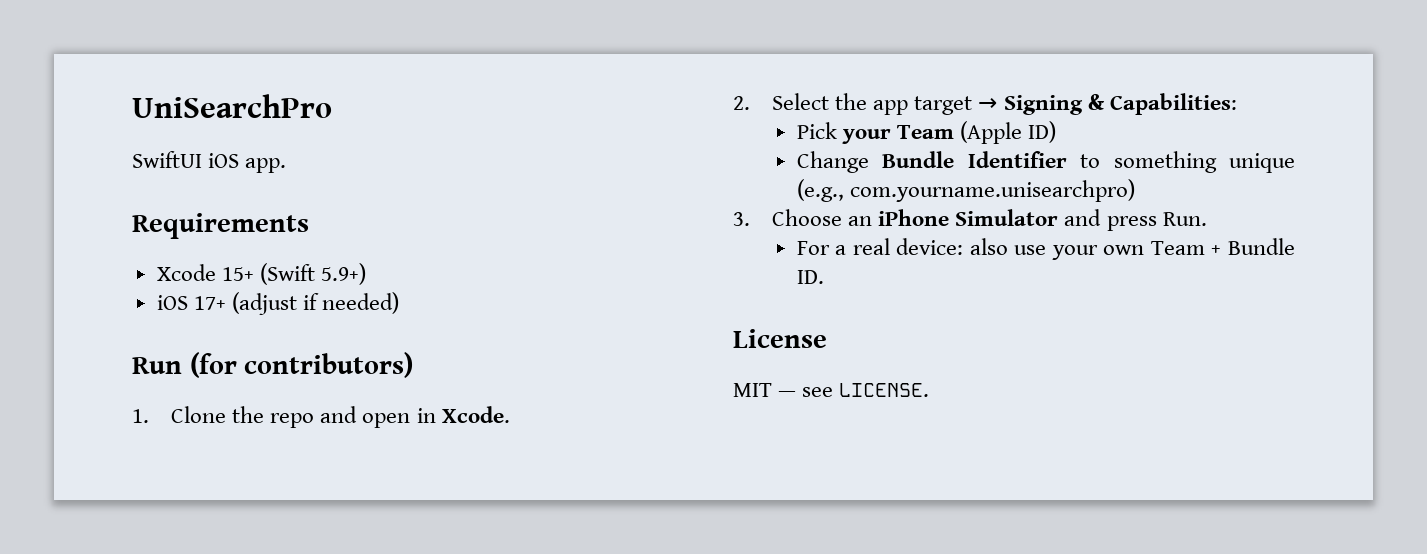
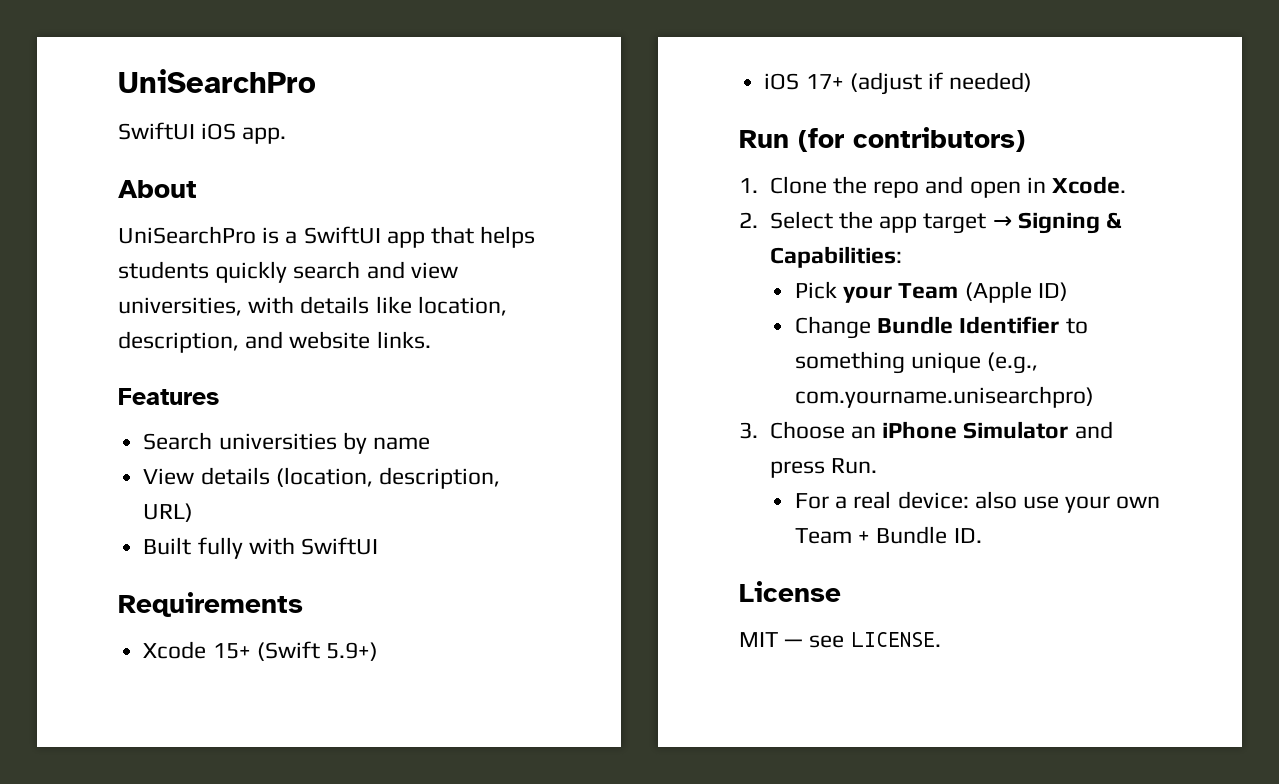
(287, 165) none -> [118,180,197,198] [118,226,536,248] [118,261,458,283] [118,296,507,316] [118,331,431,353] [118,388,219,405] [143,432,430,454] [143,467,500,489] [143,503,194,522] [143,537,378,559] // About // UniSearchPro is a SwiftUI app that helps students quickly search and view universities, with details like location, description, and website links. // Features // Search universities by name // View details (location, description, URL) // Built fully with SwiftUI

